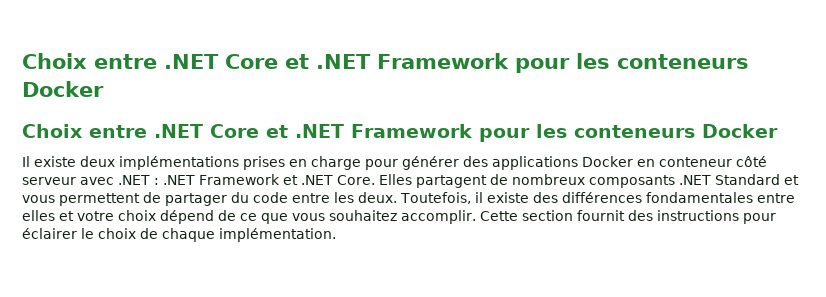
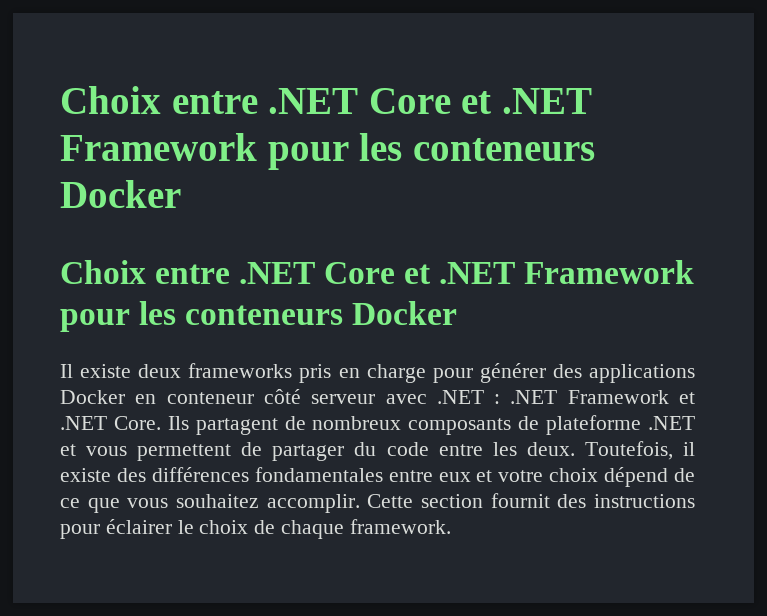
[119,156,285,170] implémentations prises -> [188,363,332,383] frameworks pris
[378,174,412,185] Elles -> [167,416,189,430] Ils
[678,174,780,185] .NET Standard -> [518,415,696,435] de plateforme .NET
[22,210,55,221] elles -> [438,472,471,482] eux
[219,228,336,242] implémentation. -> [349,519,451,534] framework.

